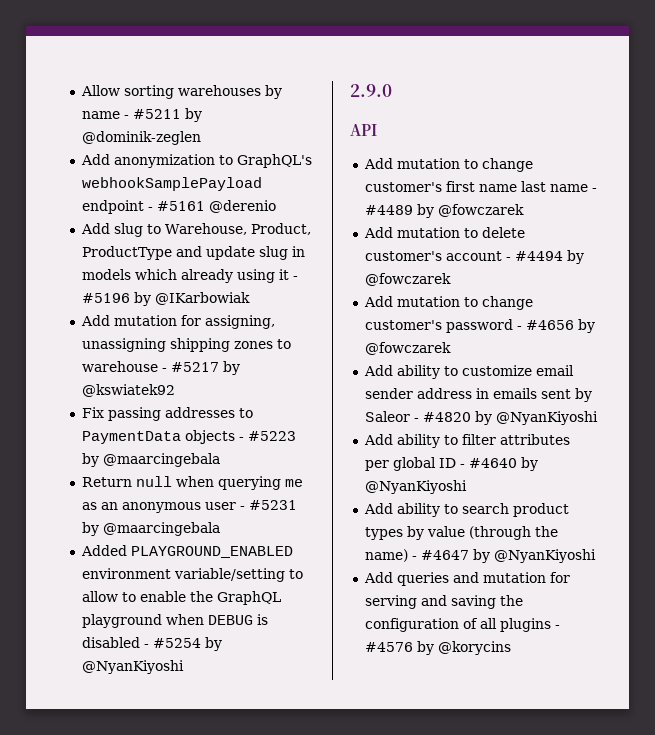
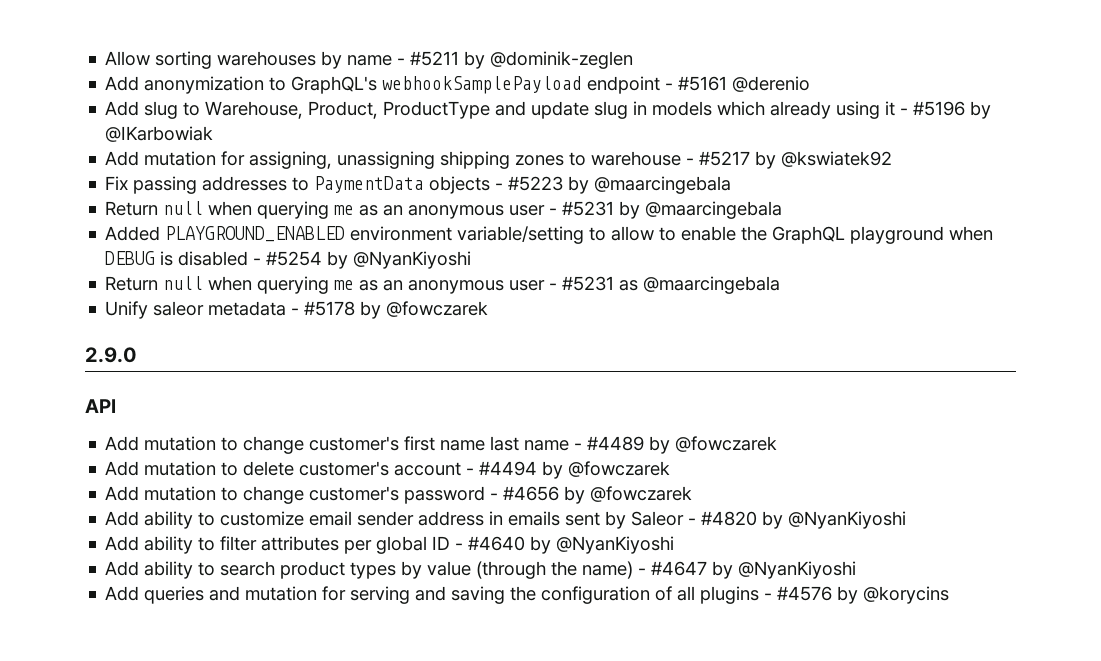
(184, 667) none -> [105,276,781,294] [105,301,489,319] // Return null when querying me as an anonymous user - #5231 as @maarcingebala // Unify saleor metadata - #5178 by @fowczarek

